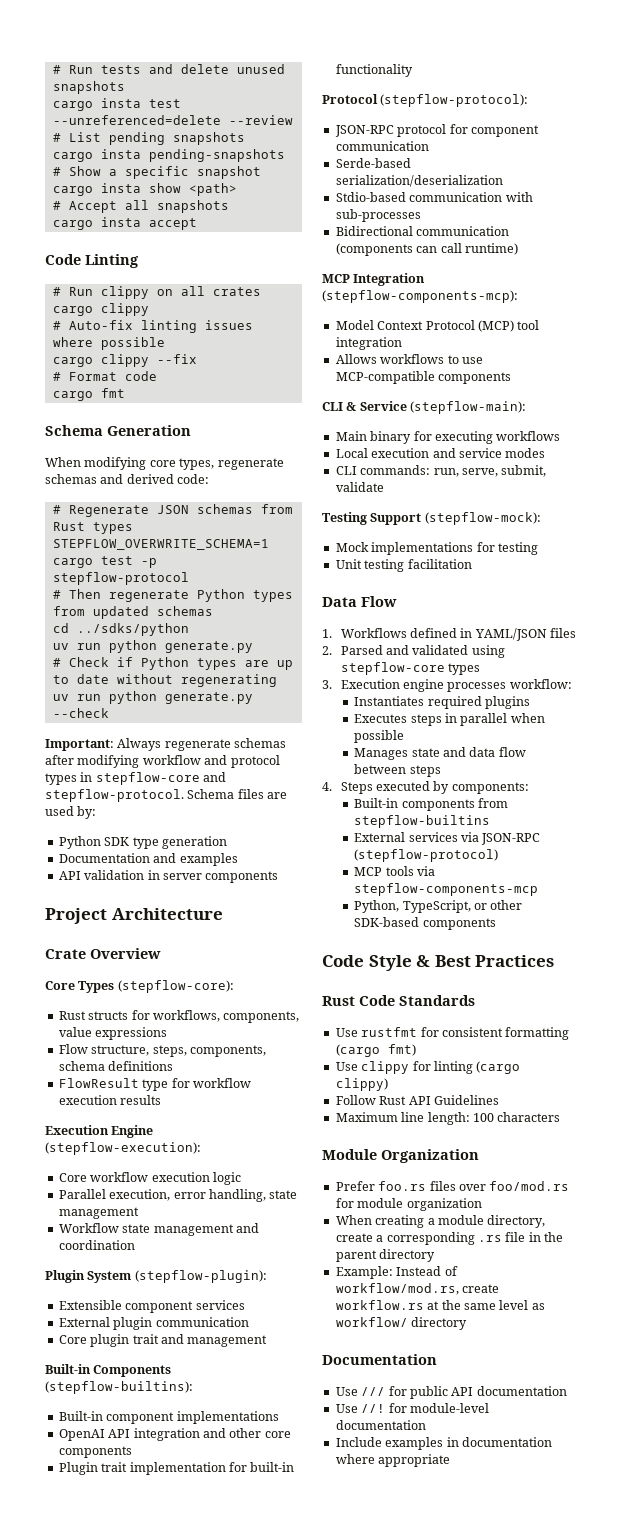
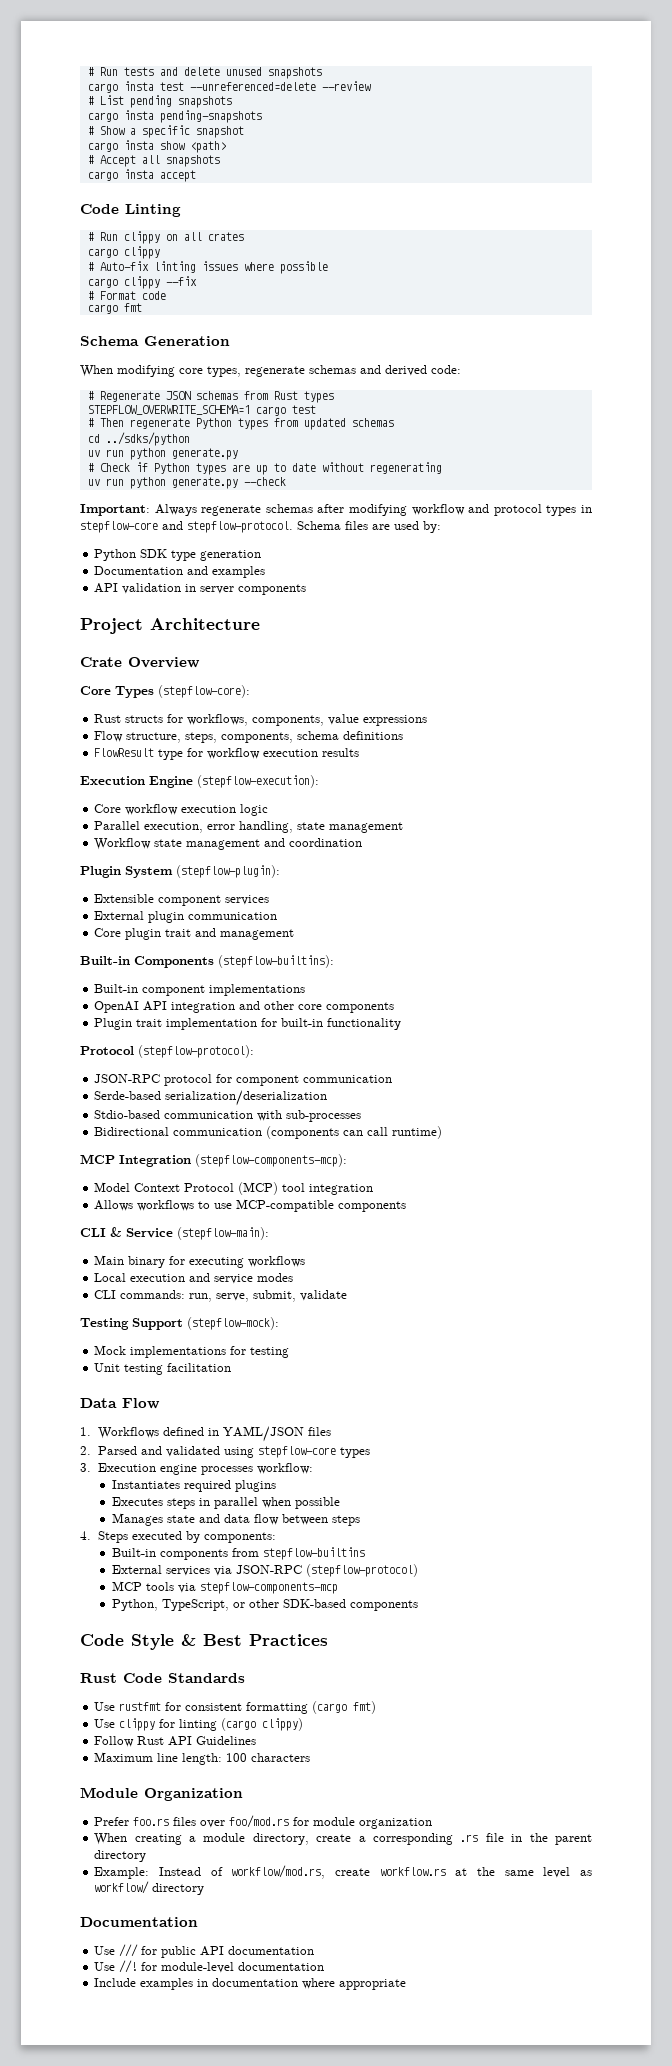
[140,558,157,568] [52,572,189,585] -p stepflow-protocol -> (316, 409) none

